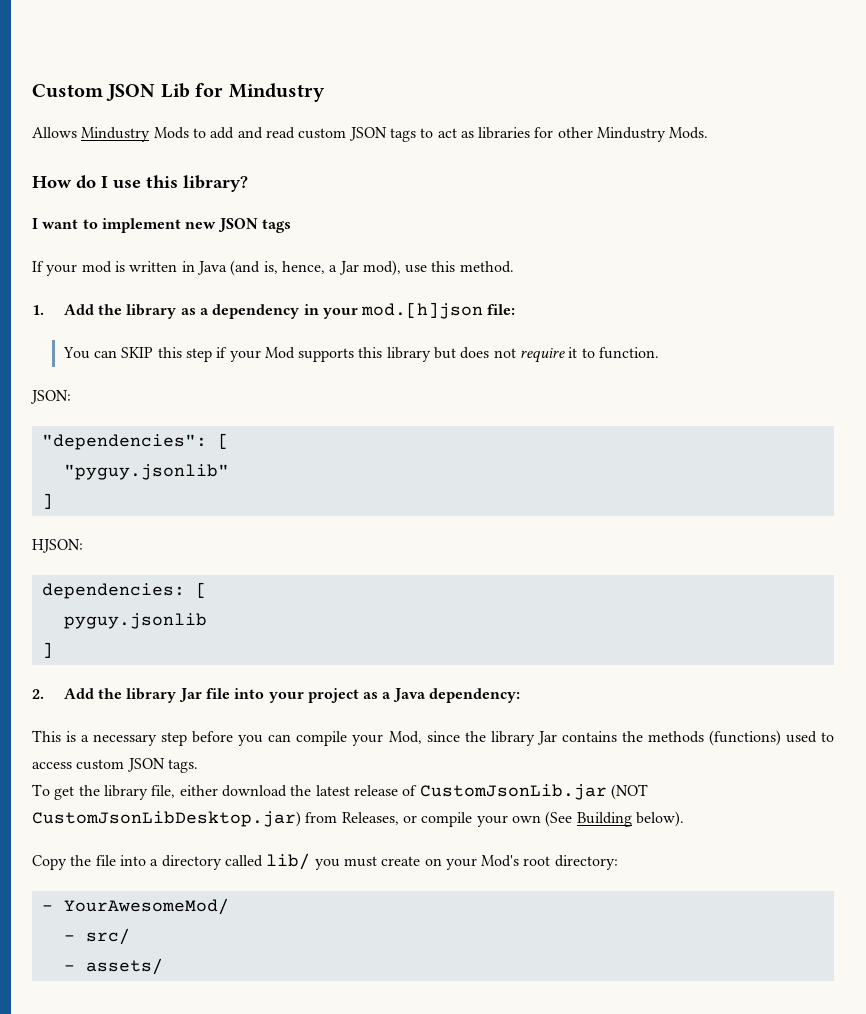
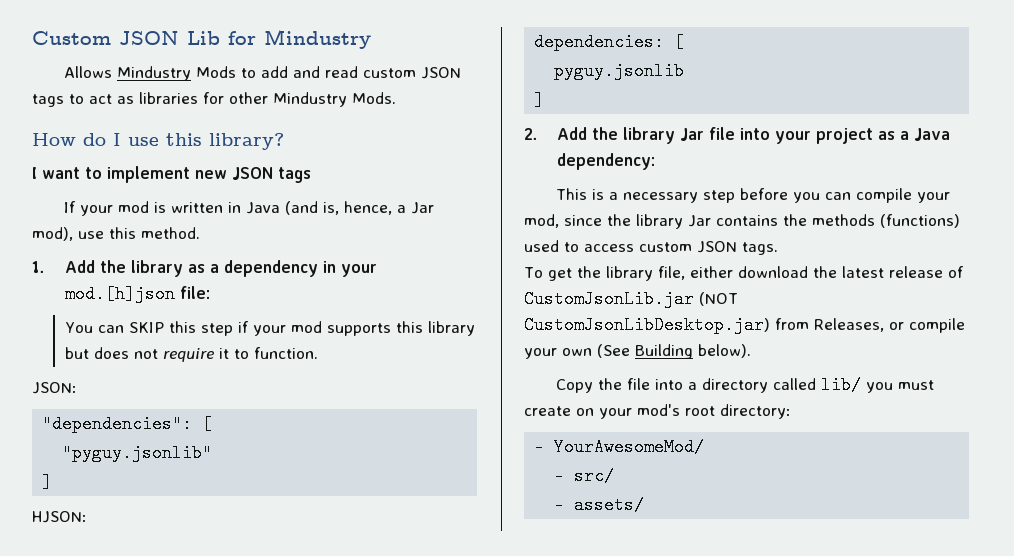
[264,347,295,359] Mod -> [290,321,322,333] mod
[388,731,422,744] Mod, -> [524,214,559,228] mod,
[481,855,520,867] Mod's -> [637,404,680,416] mod's

